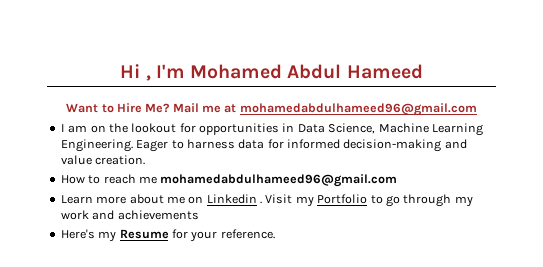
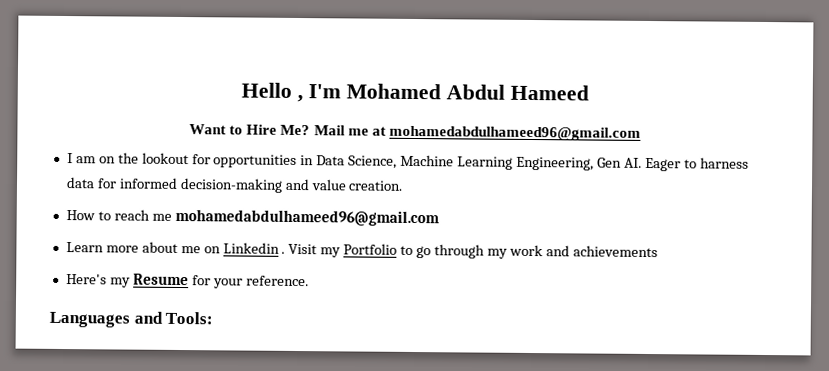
[120,64,141,78] Hi -> [241,82,293,98] Hello
[60,139,133,152] Engineering. -> [515,156,642,171] Engineering, Gen AI.
(275, 234) none -> [49,311,214,328] // Languages and Tools:

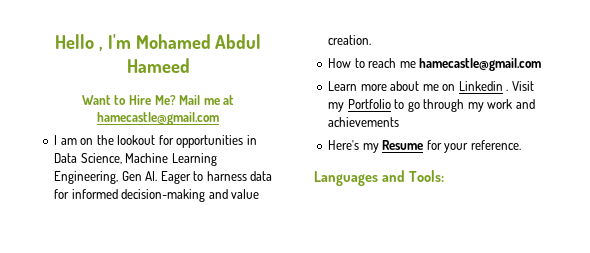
[388,125,641,141] mohamedabdulhameed96@gmail.com -> [97,112,219,125] hamecastle@gmail.com
[174,208,440,227] mohamedabdulhameed96@gmail.com -> [419,58,542,71] hamecastle@gmail.com

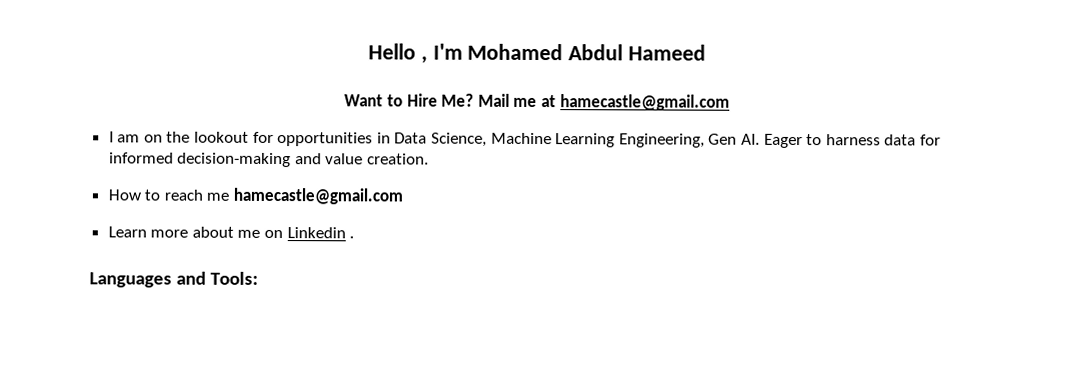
[511,81,534,91] [328,99,535,112] [328,117,400,127] [328,140,521,153] Visit my Portfolio to go through my work and achievements // Here's my Resume for your reference. -> (355, 237) none

